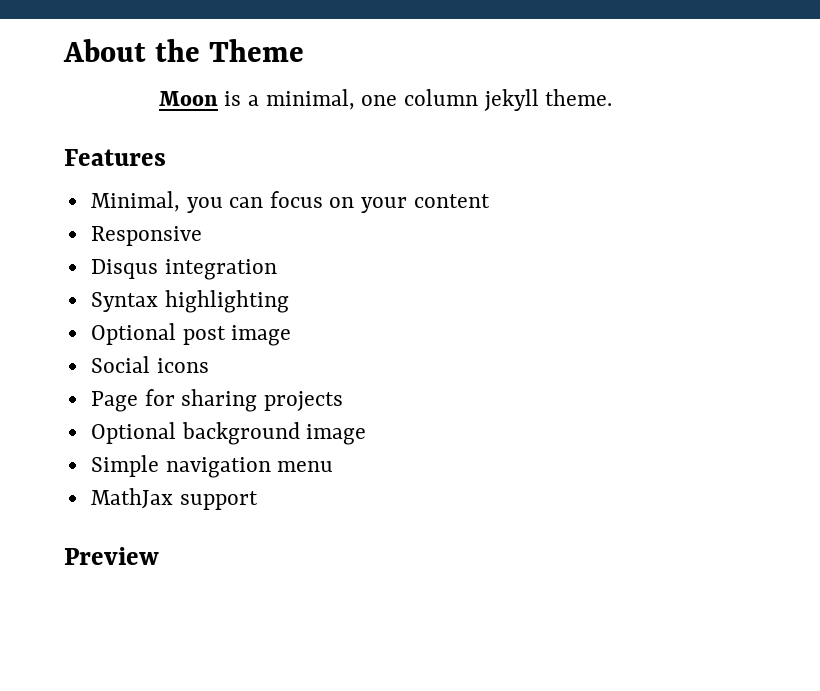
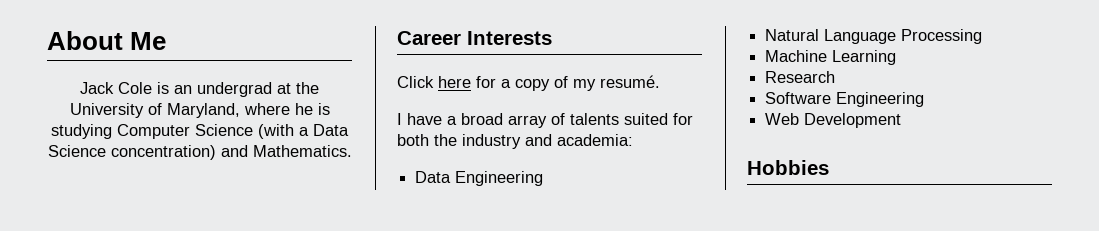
[155,39,305,62] [158,89,613,111] [64,149,166,166] [90,191,490,213] [90,226,202,246] [90,259,277,280] [90,290,289,313] [90,323,292,346] [90,356,209,373] [90,389,343,412] [90,422,367,445] [90,455,334,478] [90,488,258,510] [64,547,159,565] the Theme // Moon is a minimal, one column jekyll theme. // Features // Minimal, you can focus on your content // Responsive // Disqus integration // Syntax highlighting // Optional post image // Social icons // Page for sharing projects // Optional background image // Simple navigation menu // MathJax support // Preview -> [130,32,167,50] [80,82,319,97] [69,103,330,118] [51,124,349,139] [47,145,352,160] [397,31,552,45] [397,75,660,91] [397,113,693,128] [397,134,633,149] [415,171,544,186] [765,29,983,44] [765,50,897,65] [765,71,836,83] [765,92,925,107] [765,113,902,128] [747,160,829,175] Me // Jack Cole is an undergrad at the University of Maryland, where he is studying Computer Science (with a Data Science concentration) and Mathematics. // Career Interests // Click here for a copy of my resumé. // I have a broad array of talents suited for both the industry and academia: // Data Engineering // Natural Language Processing // Machine Learning // Research // Software Engineering // Web Development // Hobbies

